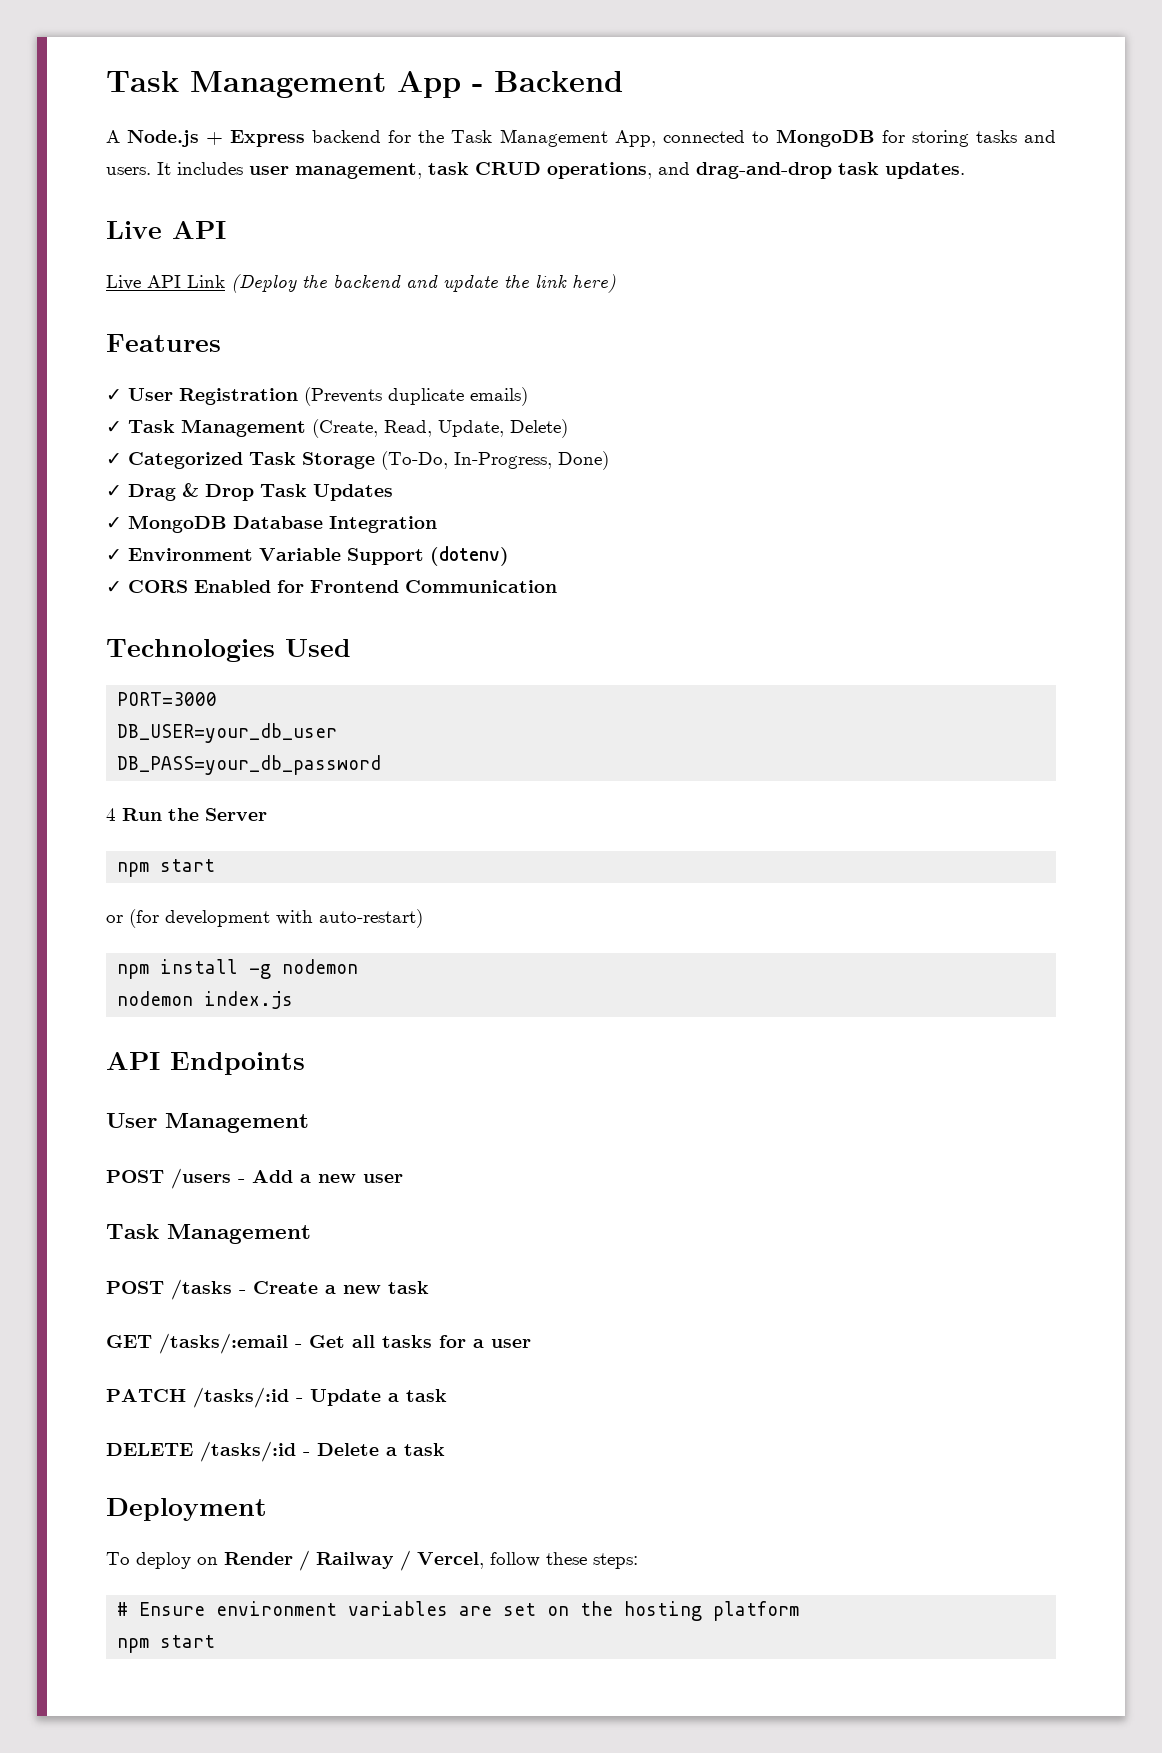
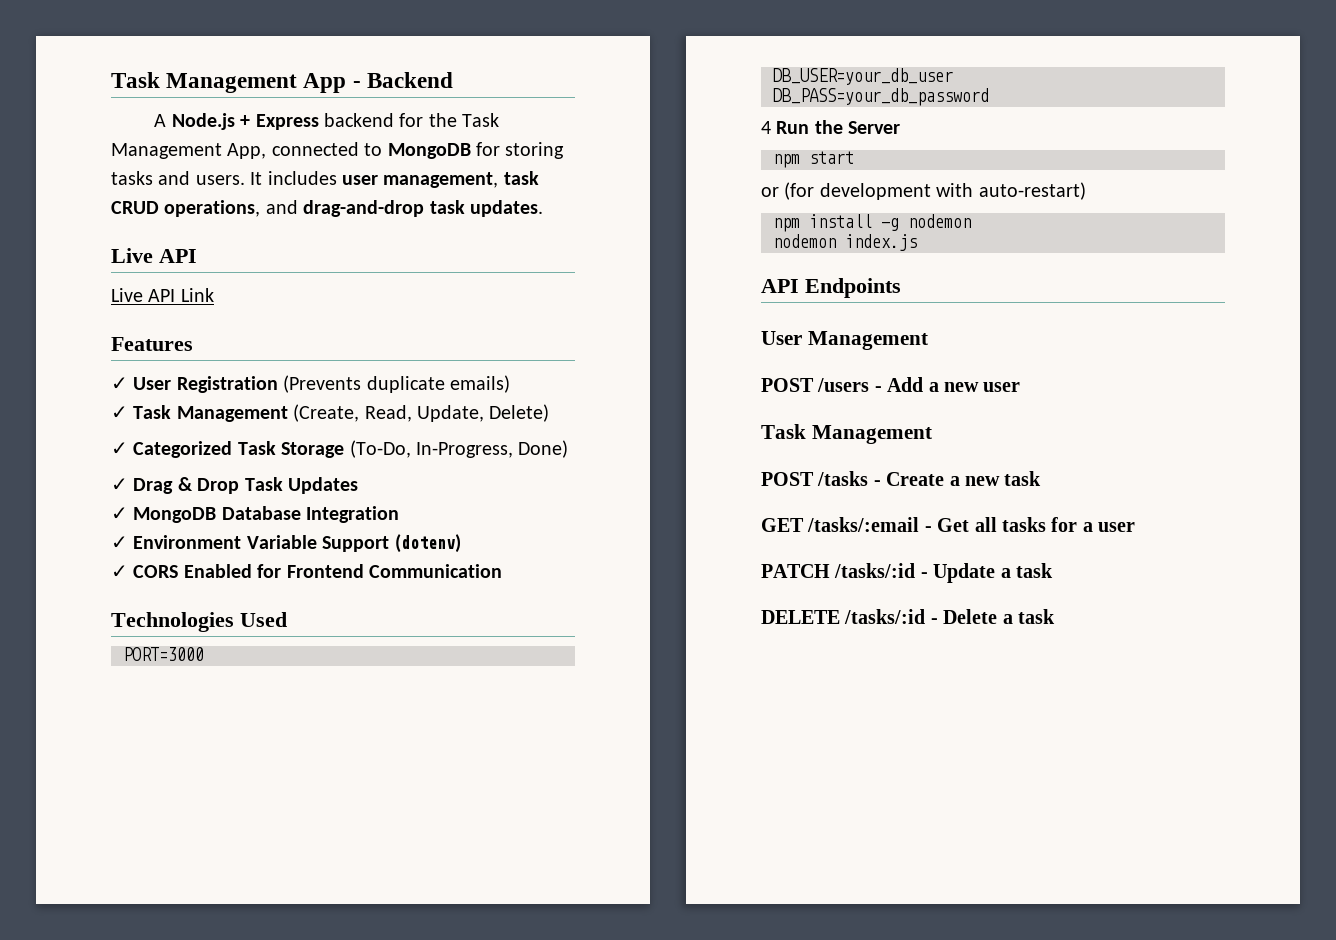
[231,274,616,293] (Deploy the backend and update the link here) -> (214, 295) none
[106,1498,267,1521] [106,1550,638,1571] [117,1601,800,1621] [117,1635,216,1653] // Deployment // To deploy on Render / Railway / Vercel, follow these steps: // # Ensure environment variables are set on the hosting platform // npm start -> (1055, 616) none

